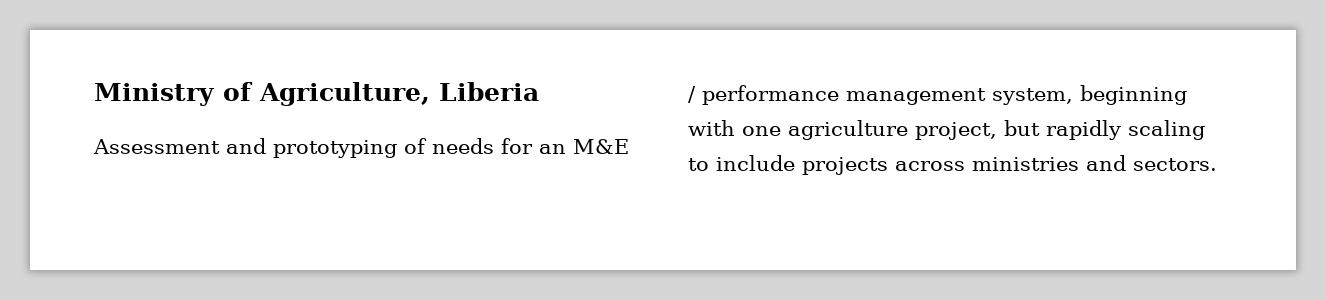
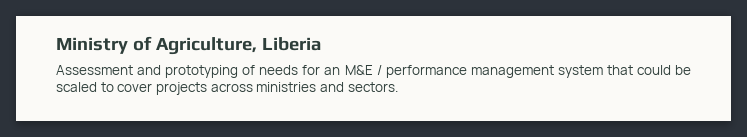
[992,85,1187,105] [688,120,1205,140] [688,155,795,171] system, beginning with one agriculture project, but rapidly scaling to include -> [557,65,691,78] [56,82,153,92] system that could be scaled to cover

